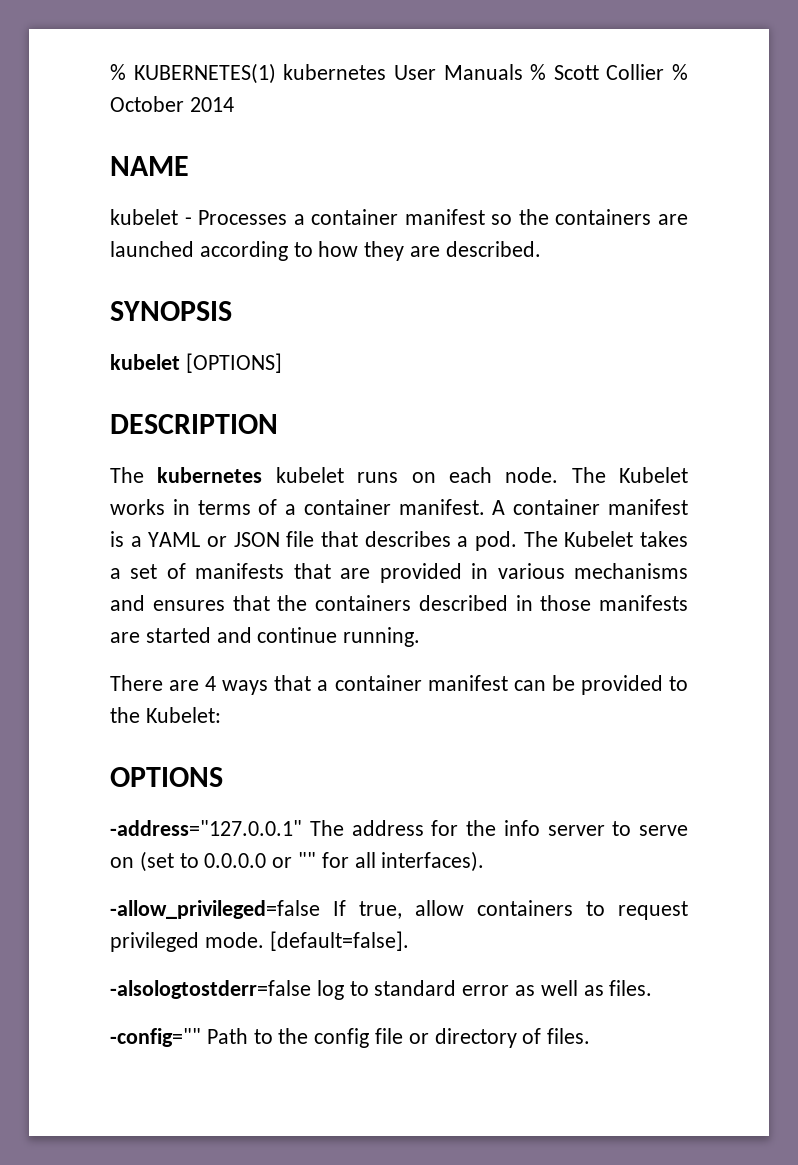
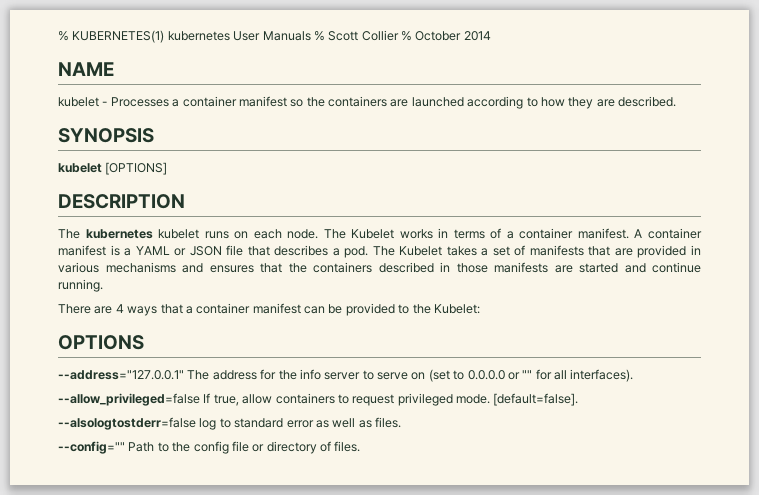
[110,820,302,836] -address="127.0.0.1" -> [58,370,184,380] --address="127.0.0.1"
[110,900,320,919] -allow_privileged=false -> [58,393,200,406] --allow_privileged=false
[110,980,311,999] -alsologtostderr=false -> [58,417,196,430] --alsologtostderr=false
[110,1028,201,1047] -config="" -> [58,441,125,454] --config=""

